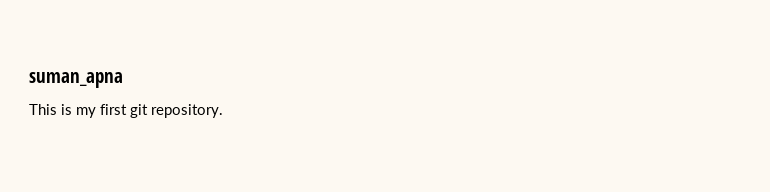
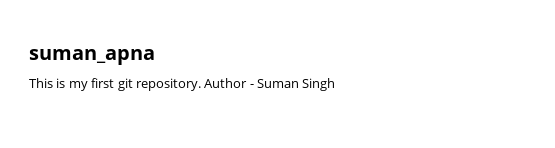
(223, 111) none -> [204,78,336,91] Author - Suman Singh

